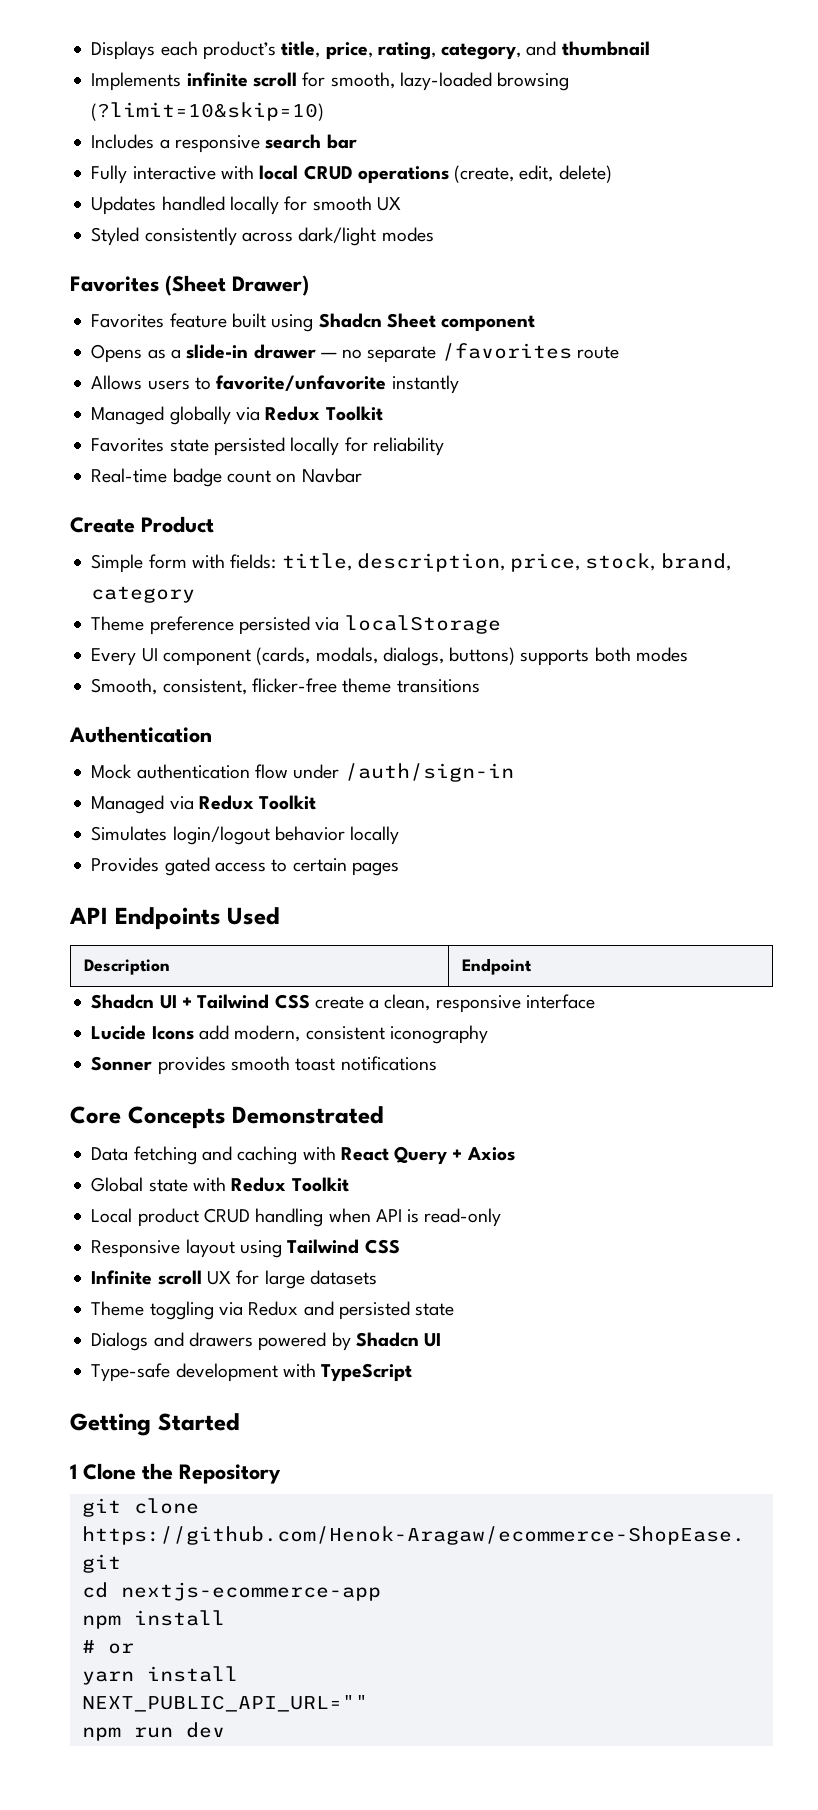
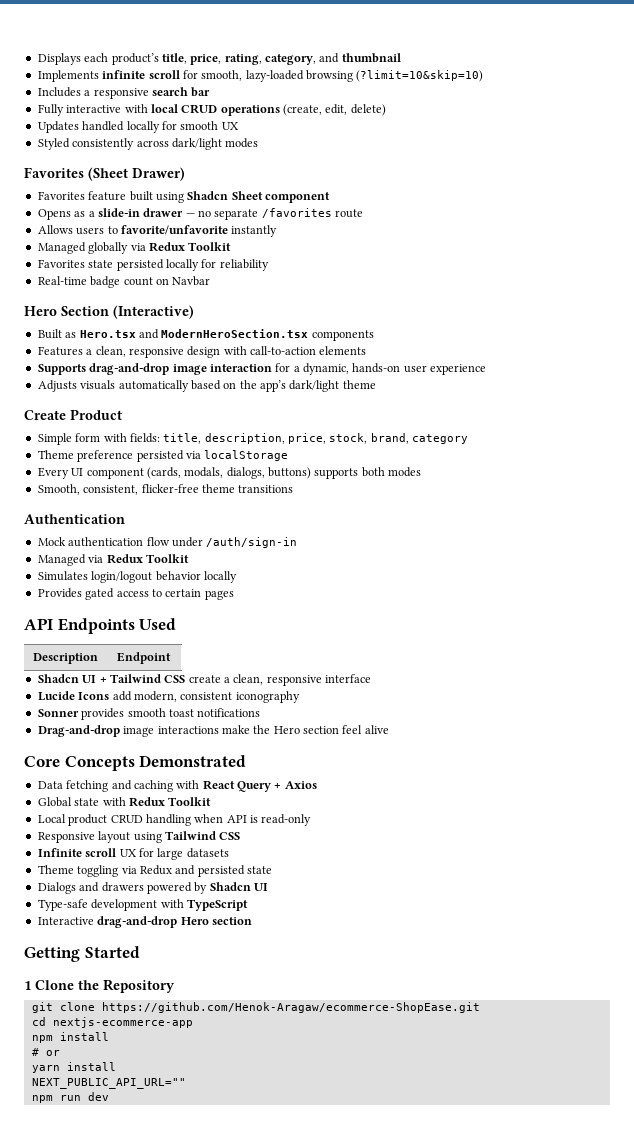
(362, 475) none -> [24,305,194,319] [37,329,374,341] [37,346,367,358] [37,363,487,375] [37,380,376,392] // Hero Section (Interactive) // Built as Hero.tsx and ModernHeroSection.tsx components // Features a clean, responsive design with call-to-action elements // Supports drag-and-drop image interaction for a dynamic, hands-on user experience // Adjusts visuals automatically based on the app’s dark/light theme
(437, 1063) none -> [37,725,389,737] // Drag-and-drop image interactions make the Hero section feel alive
(413, 1372) none -> [37,916,252,928] // Interactive drag-and-drop Hero section

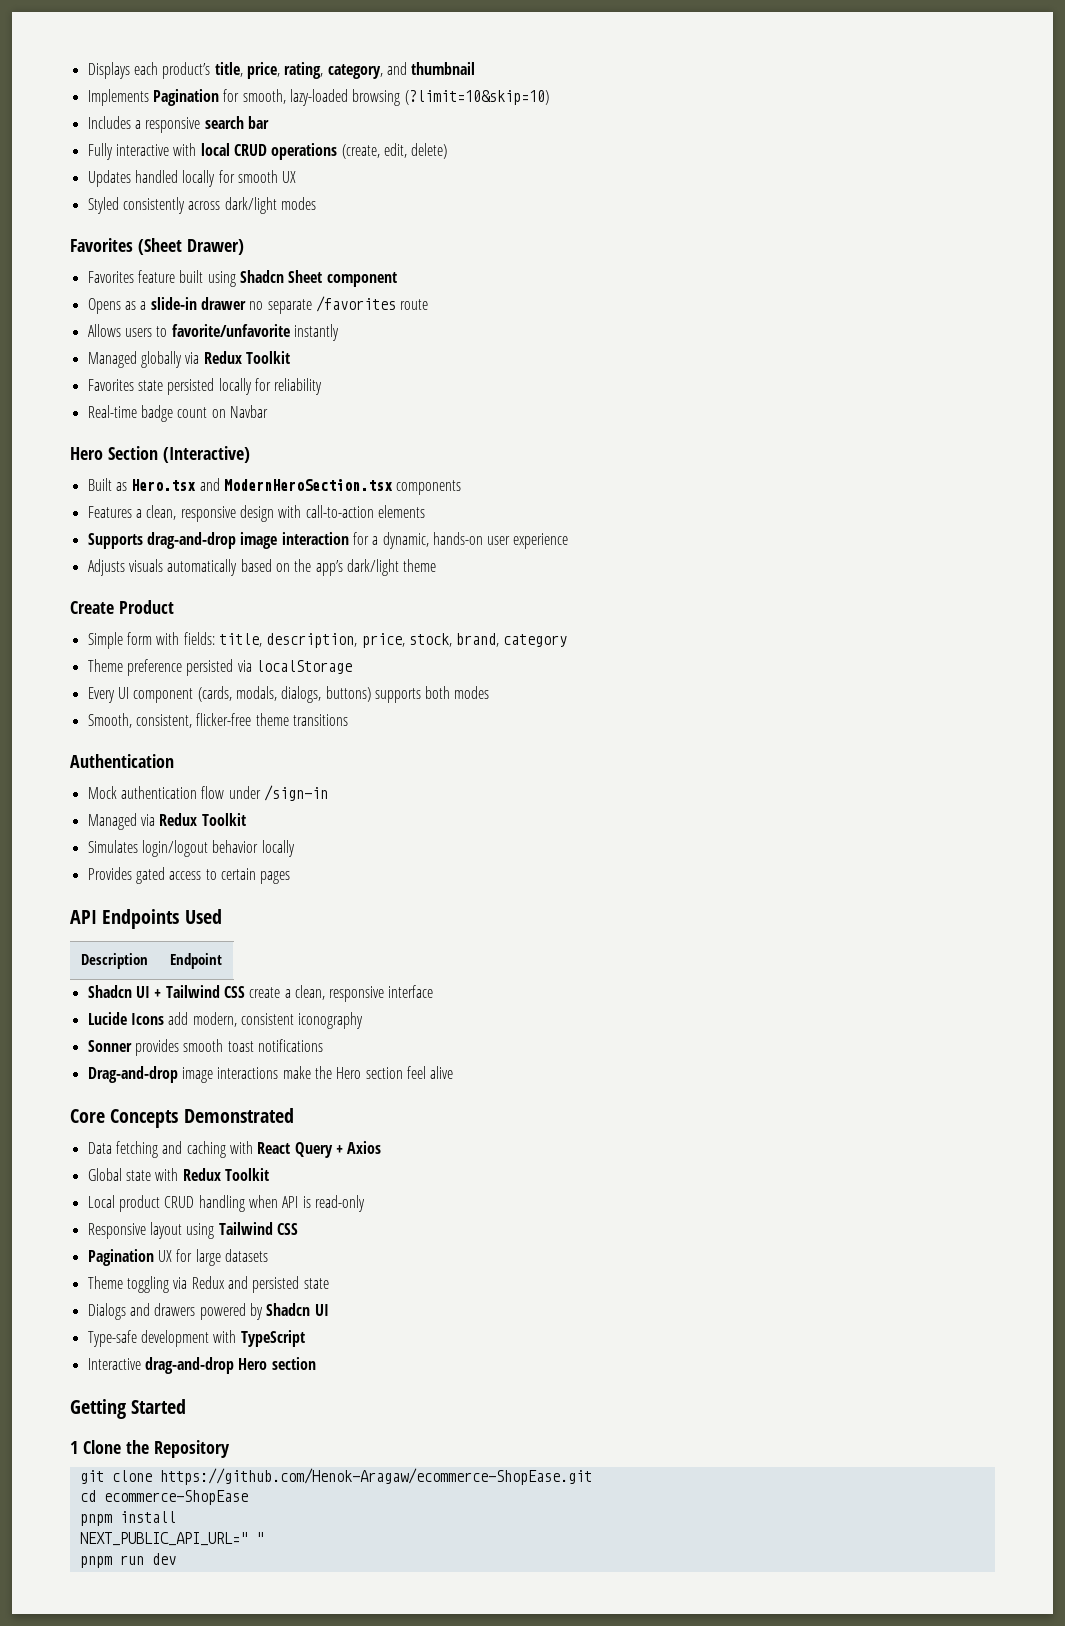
[102,70,180,79] infinite scroll -> [152,89,219,106] Pagination
[185,213,195,217] — -> (246, 303) none
[206,537,298,548] /auth/sign-in -> [263,785,328,801] /sign-in
[37,848,117,857] Infinite scroll -> [87,1249,154,1266] Pagination
[52,1017,193,1028] [31,1032,109,1043] [31,1048,60,1056] [31,1062,116,1073] [31,1078,186,1089] [31,1095,53,1103] nextjs-ecommerce-app // npm install // # or // yarn install // NEXT_PUBLIC_API_URL="" // npm -> [103,1490,248,1505] [79,1511,176,1526] [79,1532,264,1546] [79,1556,112,1568] ecommerce-ShopEase // pnpm install // NEXT_PUBLIC_API_URL=" " // pnpm

